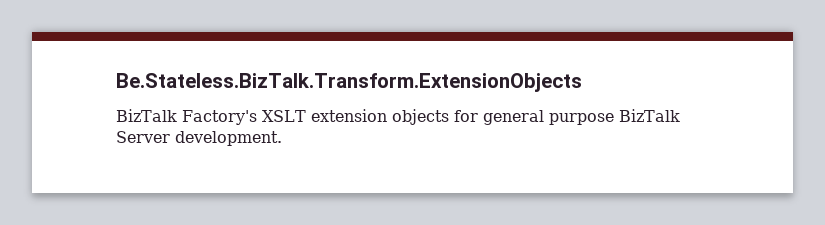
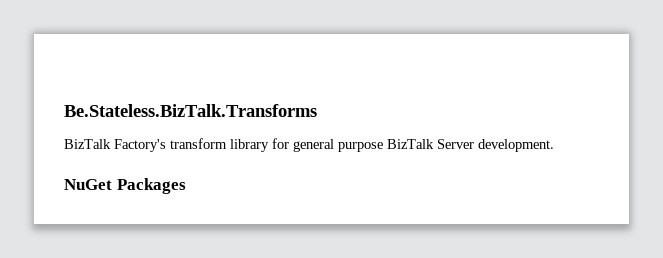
[116,73,582,92] Be.Stateless.BizTalk.Transform.ExtensionObjects -> [64,104,317,117] Be.Stateless.BizTalk.Transforms
[261,109,449,125] XSLT extension objects -> [170,138,269,152] transform library
(282, 138) none -> [64,178,186,194] // NuGet Packages

